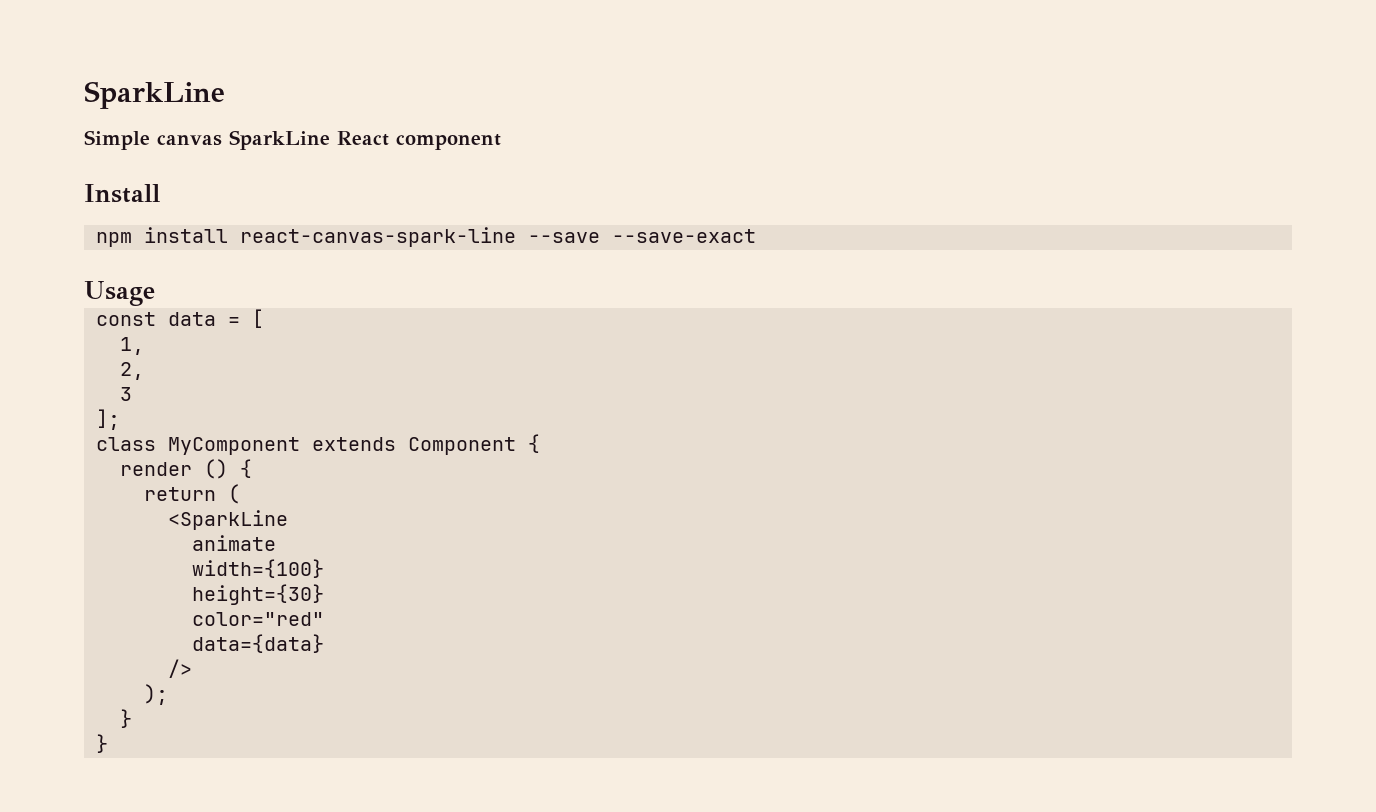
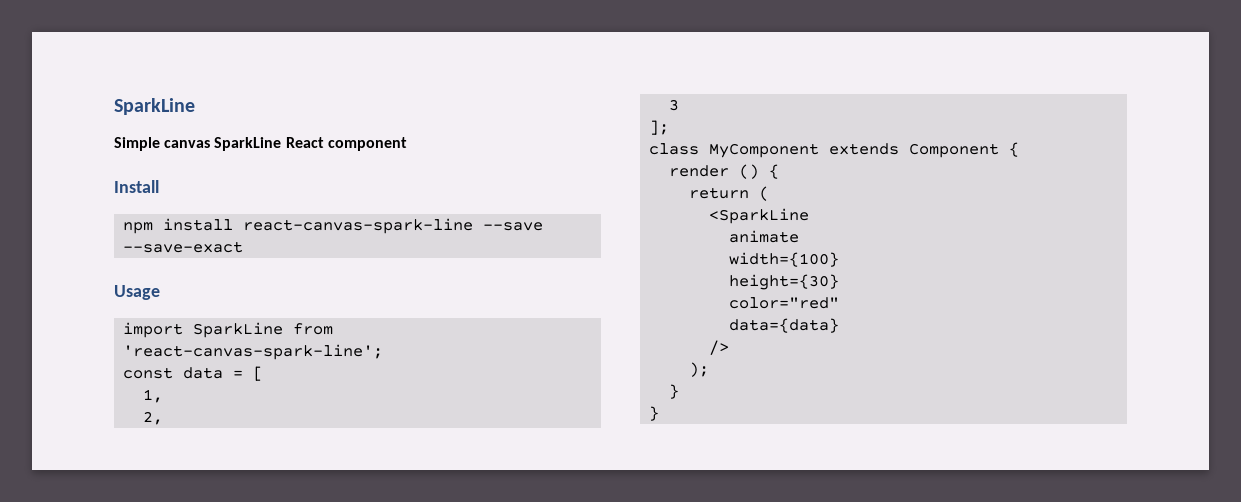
(155, 293) none -> [123,322,334,338] [123,344,384,360] // import SparkLine from 'react-canvas-spark-line';

